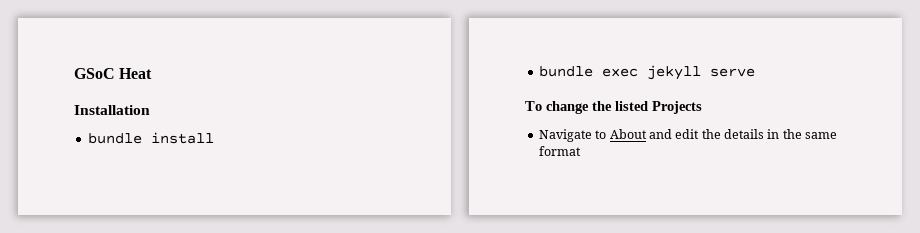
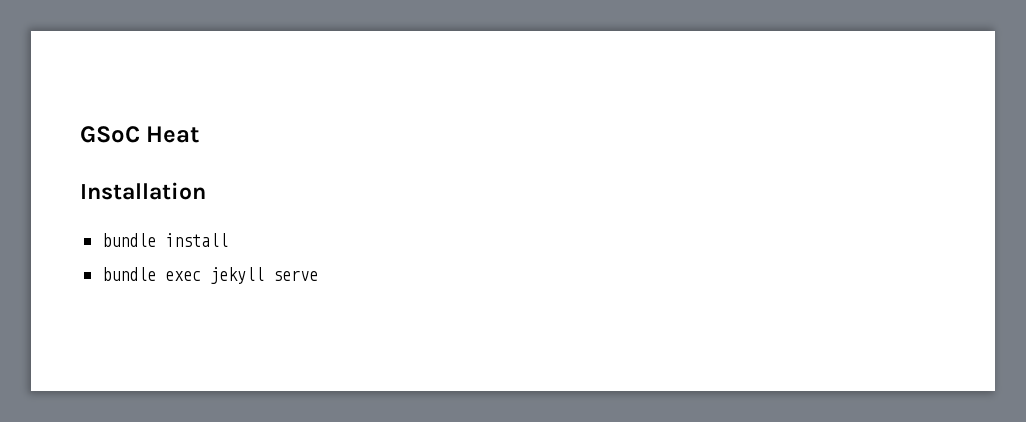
[525,101,702,114] [538,129,838,142] [538,146,581,156] // To change the listed Projects // Navigate to About and edit the details in the same format -> (318, 275) none

